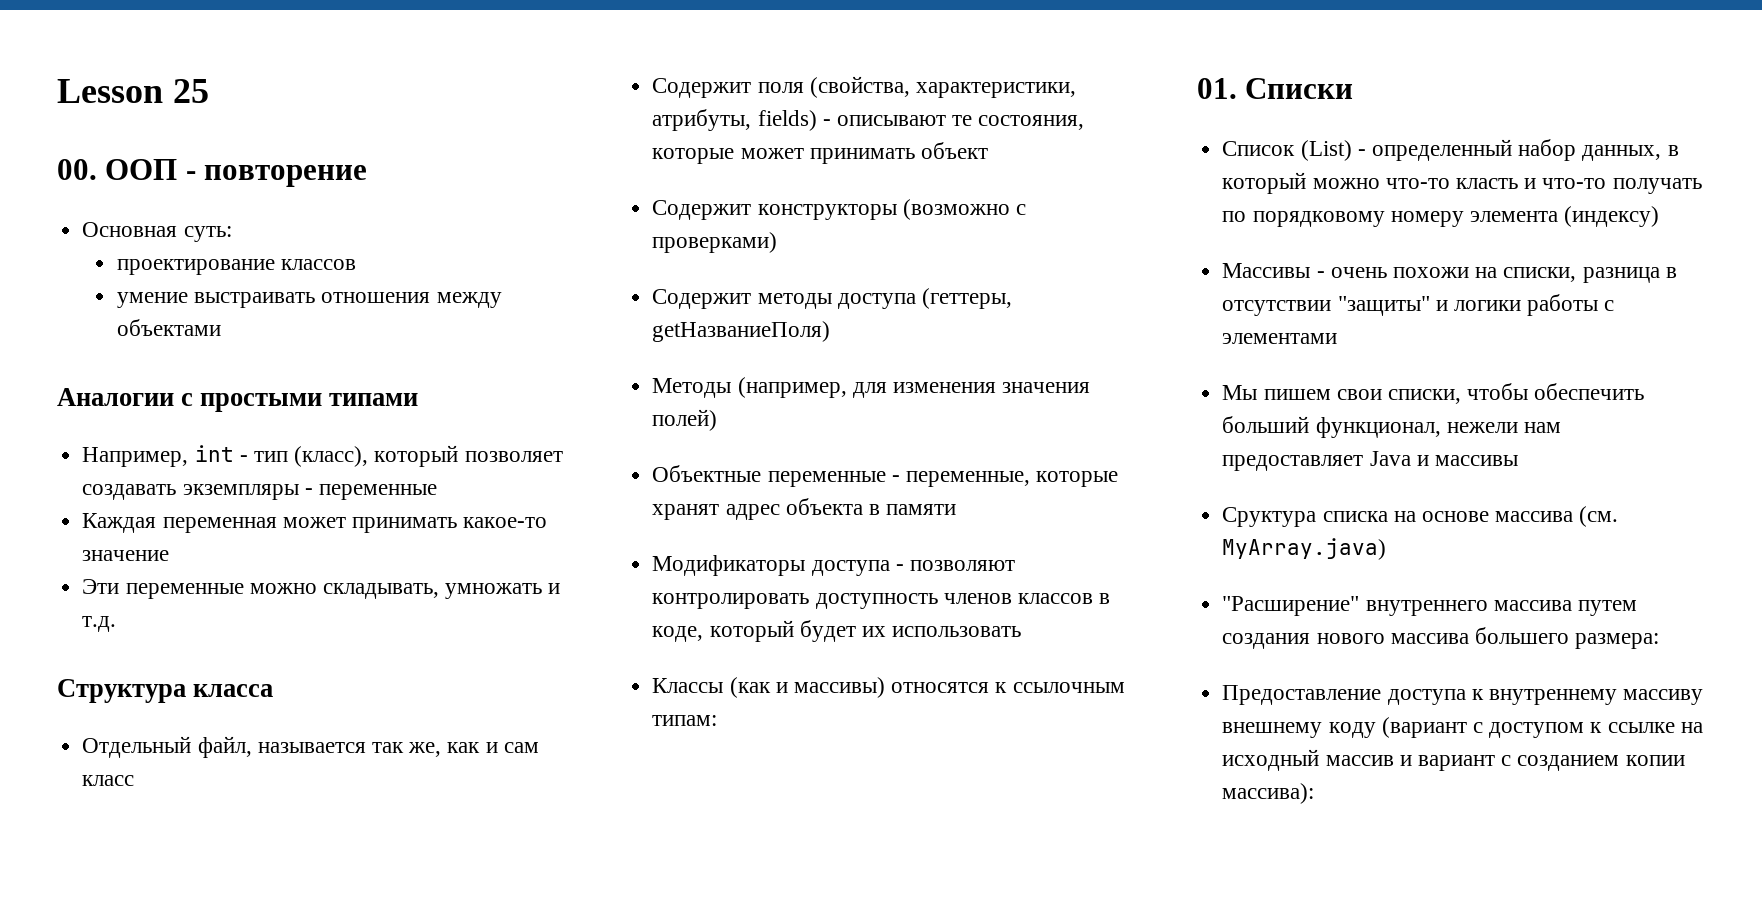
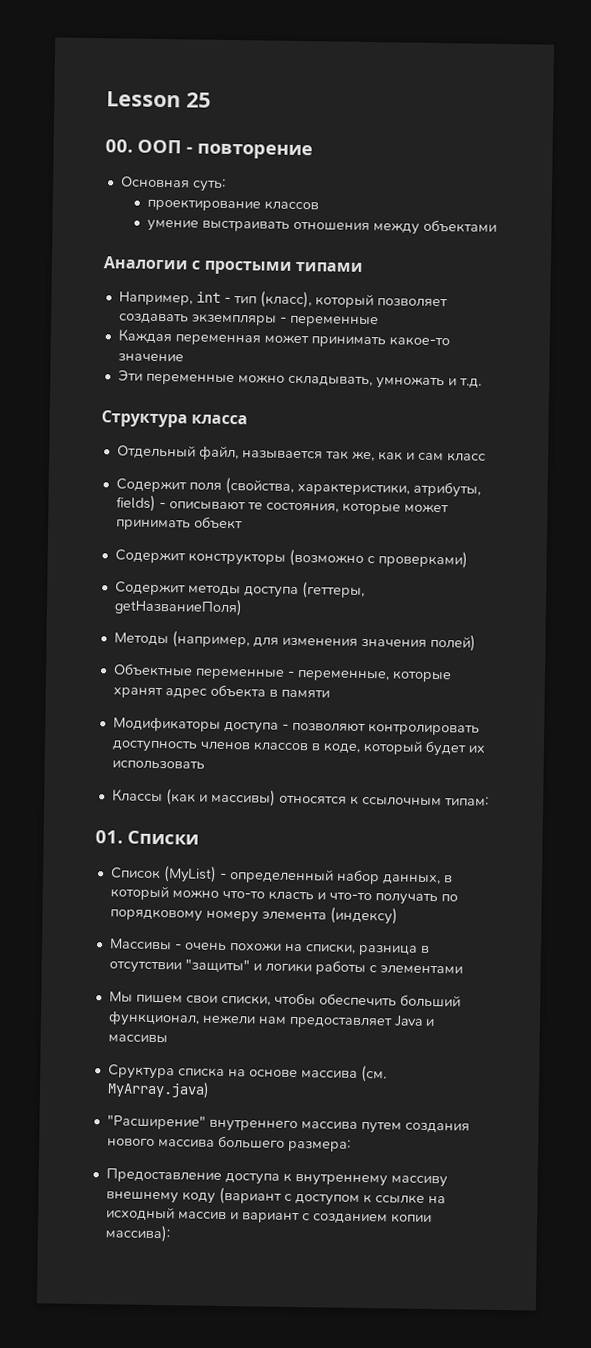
[1300,140,1352,161] (List) -> [162,865,217,883] (MyList)

